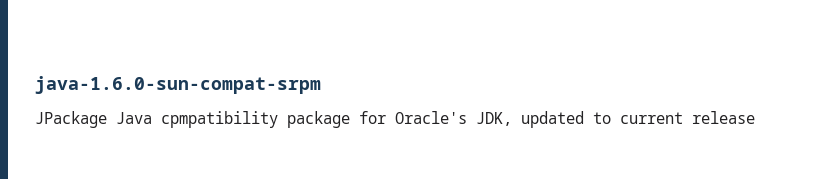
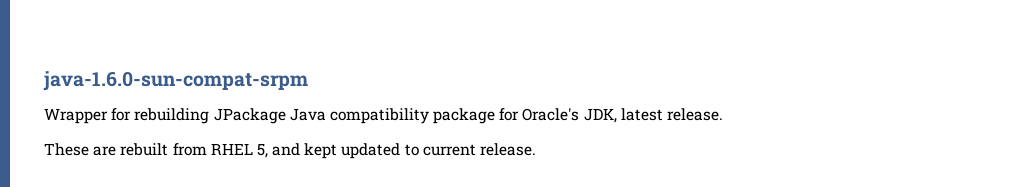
(321, 85) none -> [44,108,210,124] Wrapper for rebuilding
[161,111,278,128] cpmpatibility -> [329,108,429,124] compatibility
(512, 119) none -> [620,108,724,121] [44,143,338,159] latest release. // These are rebuilt from RHEL 5, and kept
[692,111,755,124] release -> [480,143,537,156] release.

